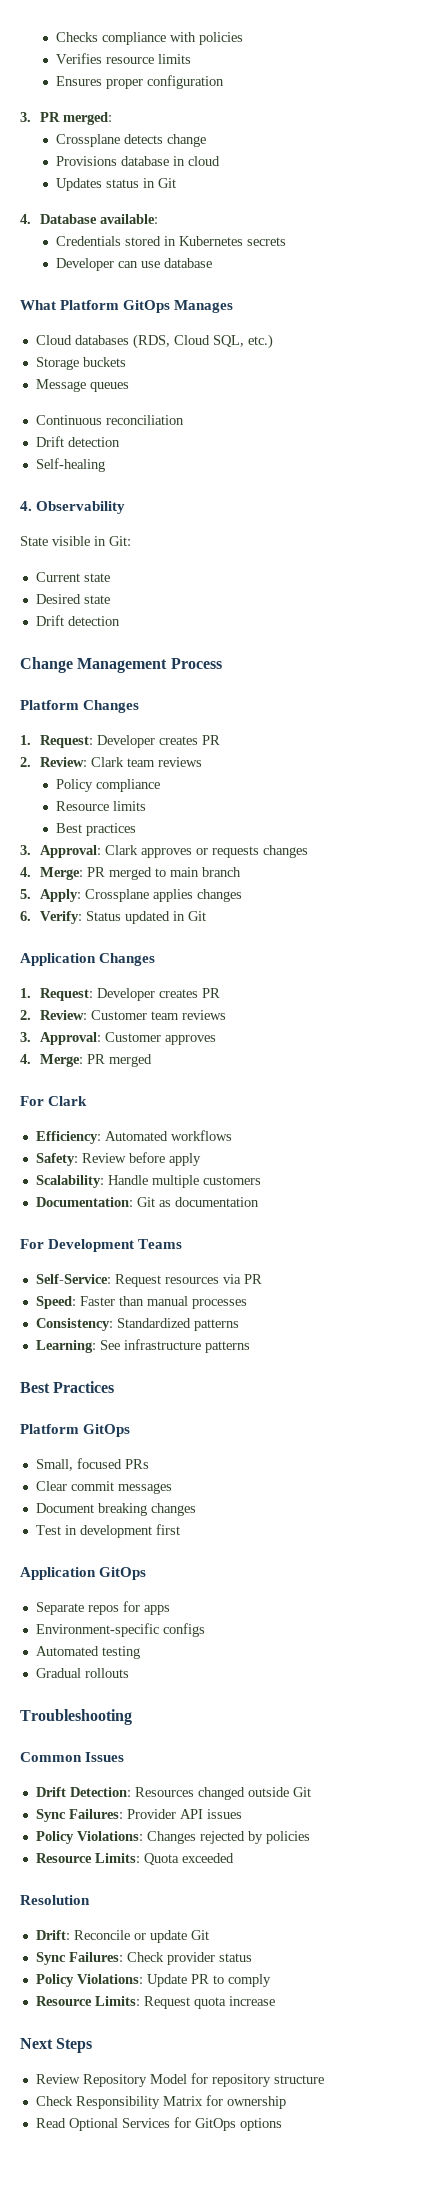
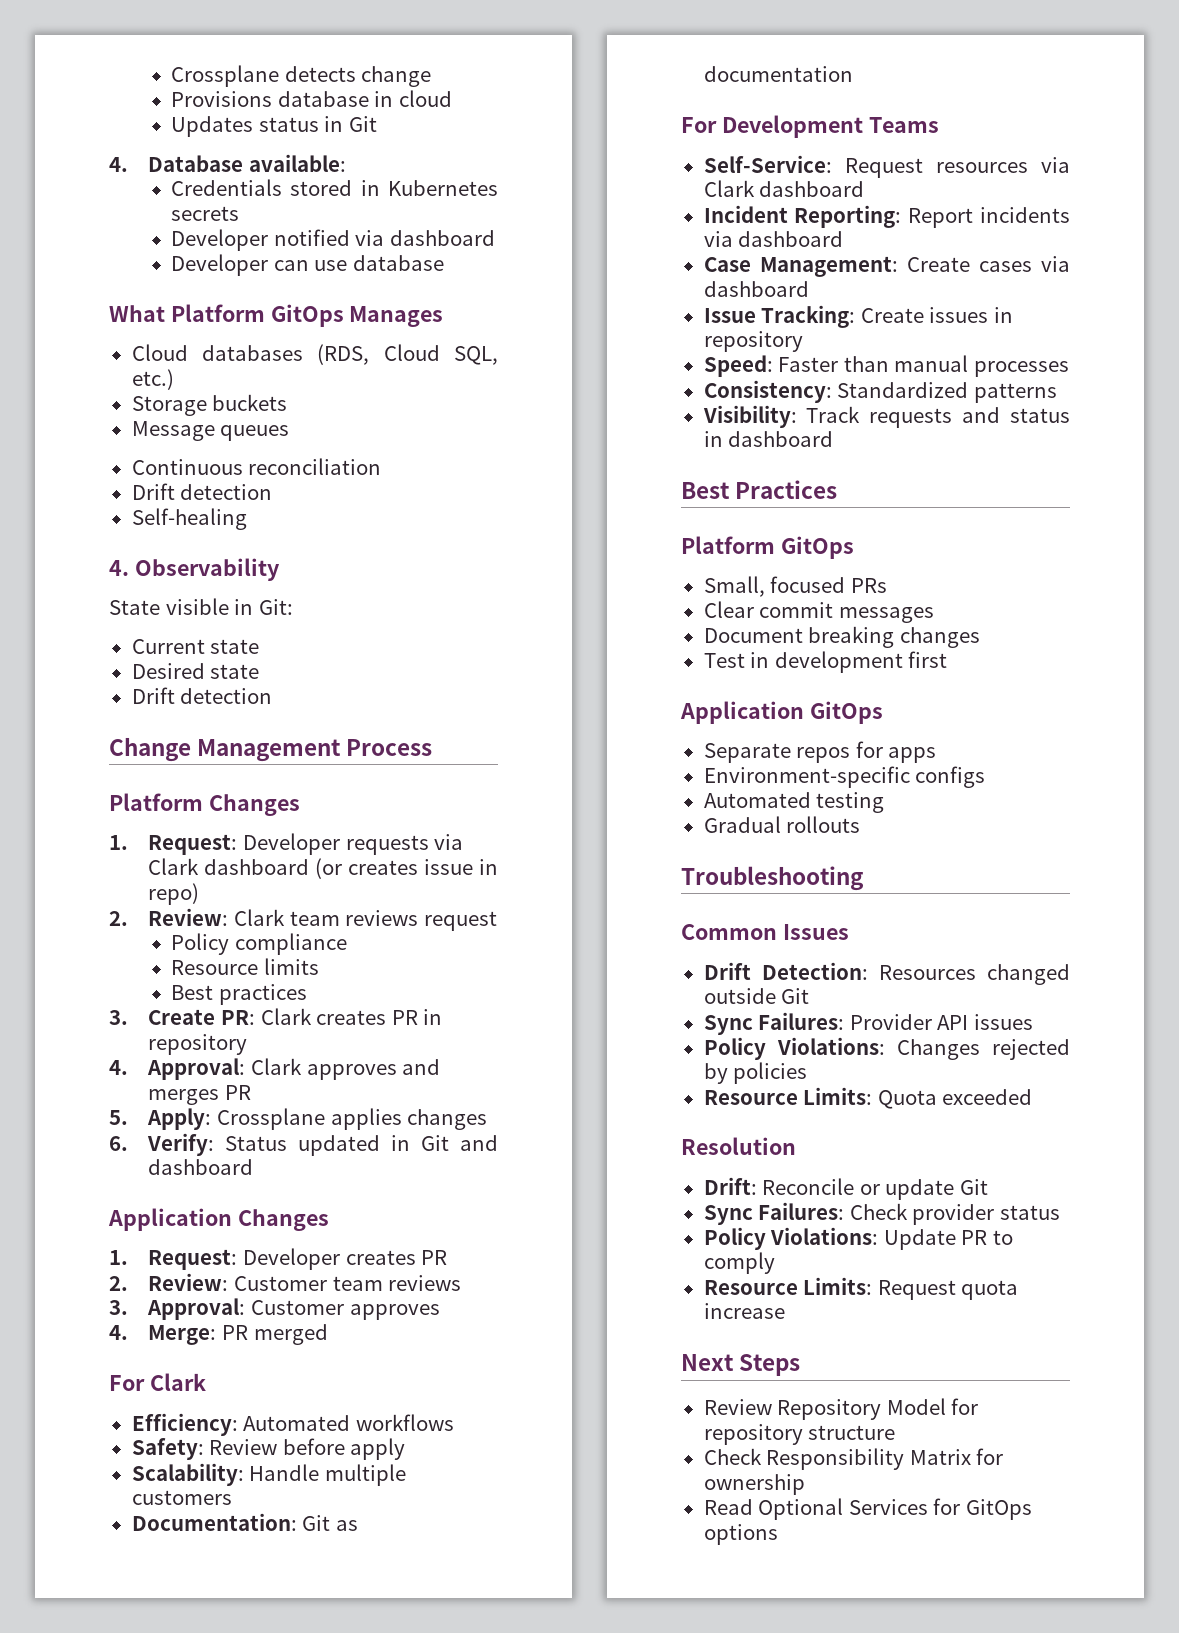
[56,32,244,45] [56,53,192,64] [56,75,225,89] [20,112,113,125] Checks compliance with policies // Verifies resource limits // Ensures proper configuration // 3. PR merged: // -> (170, 76) none
(287, 241) none -> [170,229,495,251] // Developer notified via dashboard
[159,735,221,745] creates PR -> [345,834,464,855] [148,858,498,879] [148,883,200,905] requests via Clark dashboard (or creates issue in repo)
(203, 762) none -> [423,911,497,931] request
[40,845,309,858] [20,867,242,880] Approval: Clark approves or requests changes // 4. Merge: PR merged to main branch -> [148,1008,443,1025] [148,1034,248,1055] [109,1058,441,1080] [148,1085,251,1105] Create PR: Clark creates PR in repository // 4. Approval: Clark approves and merges PR
(207, 916) none -> [459,1135,498,1151] [148,1159,254,1175] and dashboard
[243,1274,262,1284] PR -> [703,180,865,197] [703,205,1070,228] [703,231,844,247] [703,256,1070,277] [703,281,809,297] [703,305,1013,328] [703,331,803,352] Clark dashboard // Incident Reporting: Report incidents via dashboard // Case Management: Create cases via dashboard // Issue Tracking: Create issues in repository
[35,1339,250,1353] Learning: See infrastructure patterns -> [702,405,1070,428] [703,431,834,447] Visibility: Track requests and status in dashboard

